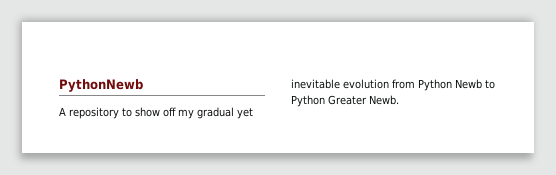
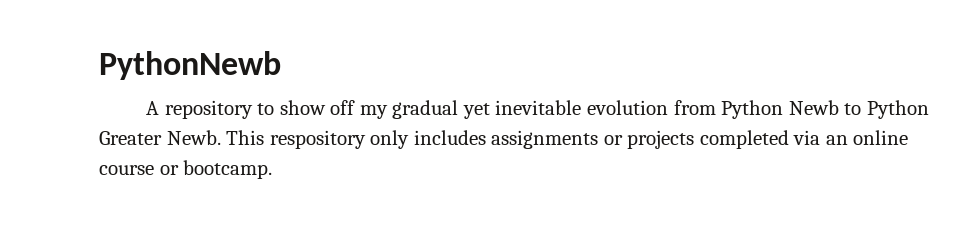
(399, 100) none -> [226,130,909,149] [99,160,273,179] This respository only includes assignments or projects completed via an online course or bootcamp.

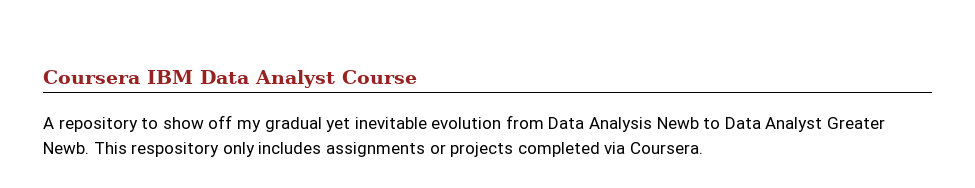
[99,51,281,80] PythonNewb -> [43,70,417,88] Coursera IBM Data Analyst Course
[721,100,929,119] Python Newb to Python -> [548,117,823,132] Data Analysis Newb to Data Analyst
[825,130,909,145] [99,160,273,179] an online course or bootcamp. -> [629,142,703,154] Coursera.

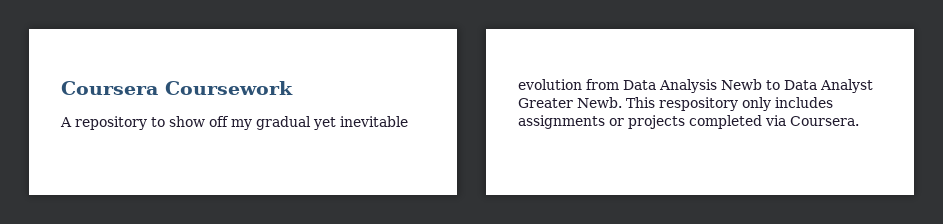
[147,70,417,88] IBM Data Analyst Course -> [165,81,293,95] Coursework

